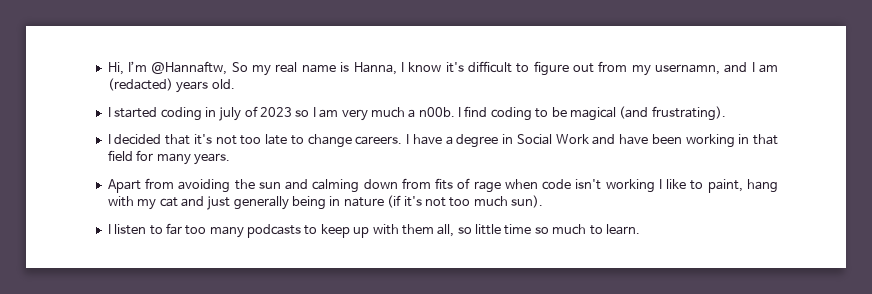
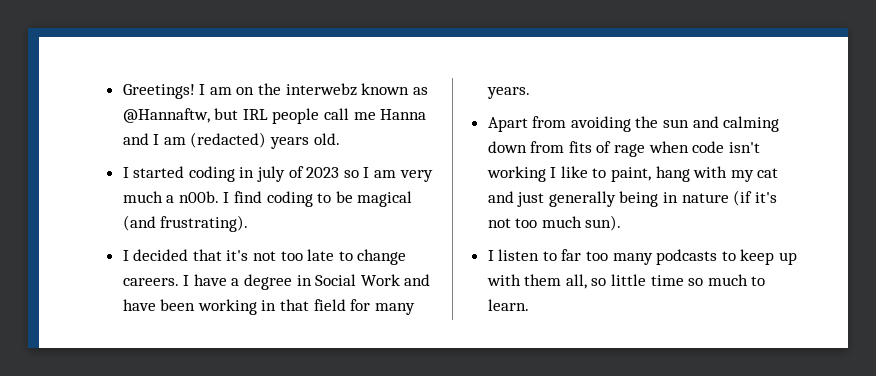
[107,61,720,76] Hi, I’m @Hannaftw, So my real name is Hanna, I know it's difficult to figure out from my usernamn, -> [122,83,428,99] [122,108,427,124] Greetings! I am on the interwebz known as @Hannaftw, but IRL people call me Hanna

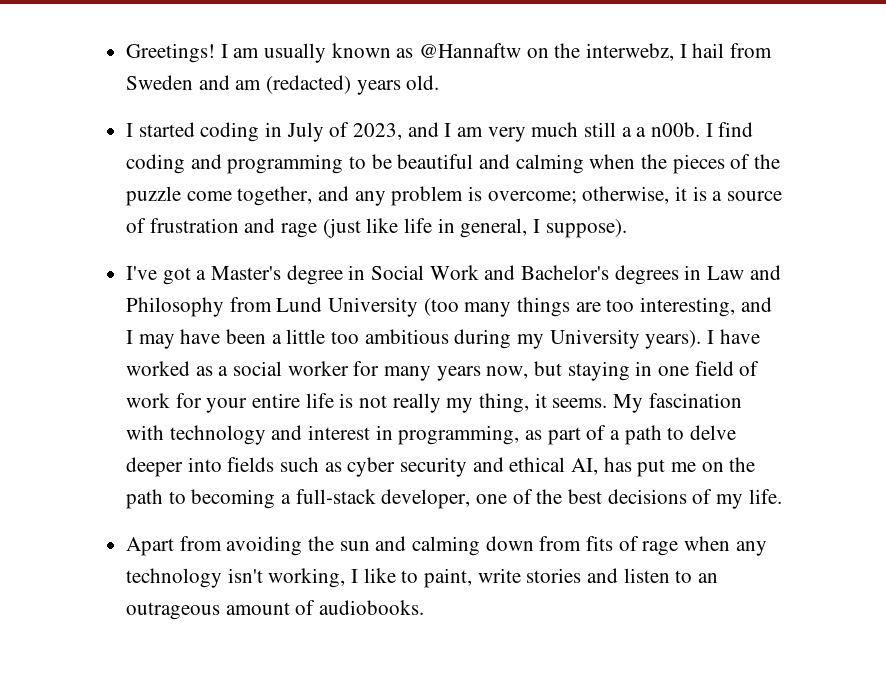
[236,83,428,96] [122,108,427,124] [122,133,160,145] on the interwebz known as @Hannaftw, but IRL people call me Hanna and I -> [264,43,773,63] [126,75,230,90] usually known as @Hannaftw on the interwebz, I hail from Sweden and
[257,166,359,182] july of 2023 so -> [286,122,439,142] July of 2023, and
(163, 197) none -> [584,122,632,137] still a
[317,191,413,207] [122,215,249,232] [122,249,407,265] [122,274,240,286] to be magical (and frustrating). // I decided that it's not too late to change careers. I have a -> [190,154,781,174] [126,186,783,206] [126,218,627,238] [126,266,282,285] and programming to be beautiful and calming when the pieces of the puzzle come together, and any problem is overcome; otherwise, it is a source of frustration and rage (just like life in general, I suppose). // I've got a Master's
[122,299,415,315] [486,87,530,99] have been working in that field for many years. -> [521,265,781,285] [126,297,772,317] [126,329,760,349] [126,361,760,381] [126,393,742,413] [126,425,737,445] [126,457,756,477] [126,489,782,509] Bachelor's degrees in Law and Philosophy from Lund University (too many things are too interesting, and I may have been a little too ambitious during my University years). I have worked as a social worker for many years now, but staying in one field of work for your entire life is not really my thing, it seems. My fascination with technology and interest in programming, as part of a path to delve deeper into fields such as cyber security and ethical AI, has put me on the path to becoming a full-stack developer, one of the best decisions of my life.
[692,141,760,153] [486,166,779,182] [487,190,777,207] [487,215,622,231] [487,249,798,265] [486,274,766,289] [487,299,529,311] code isn't working I like to paint, hang with my cat and just generally being in nature (if it's not too much sun). // I listen to far too many podcasts to keep up with them all, so little time so much to learn. -> [735,541,767,556] [126,568,719,588] [126,600,425,620] any technology isn't working, I like to paint, write stories and listen to an outrageous amount of audiobooks.

